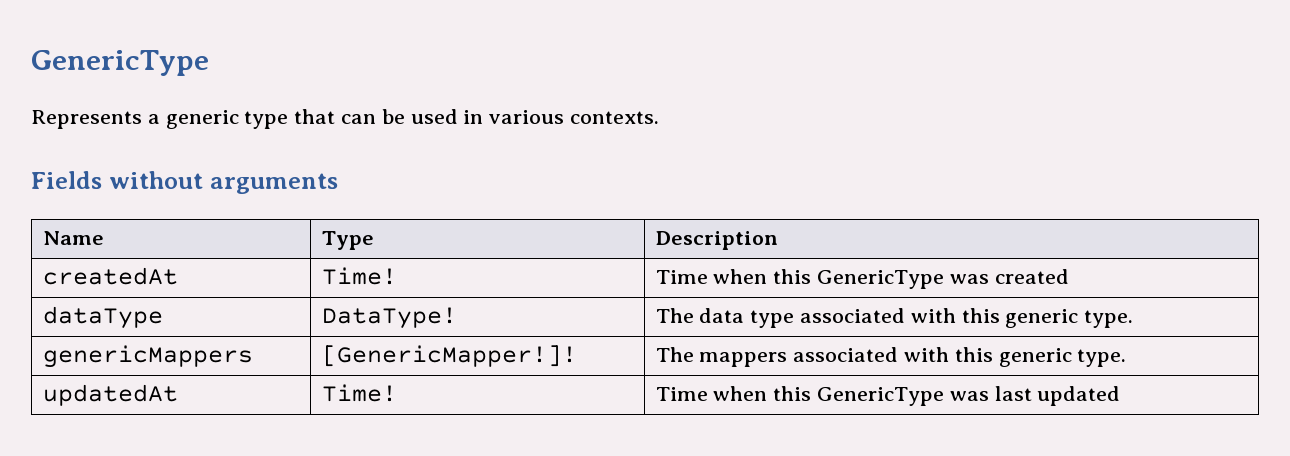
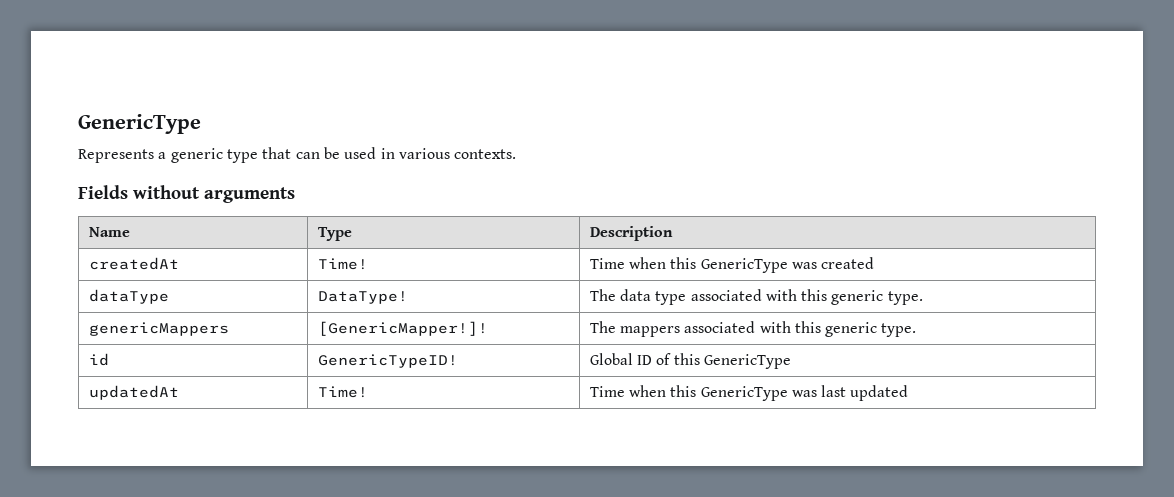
(1127, 358) none -> [88,353,109,366] [317,354,458,368] [589,353,791,369] // id | GenericTypeID! | Global ID of this GenericType

